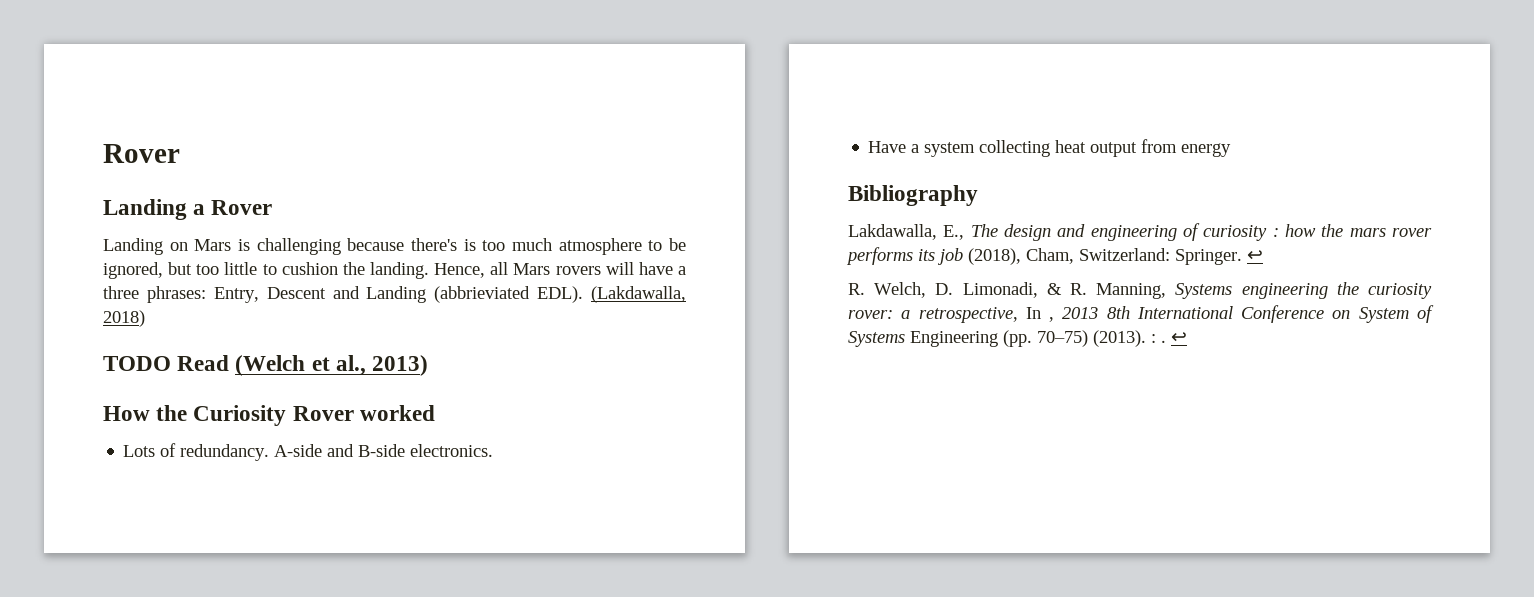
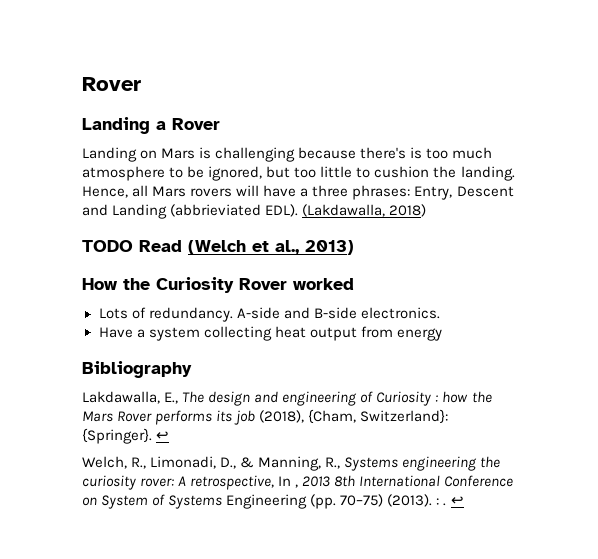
[1203,225,1268,241] curiosity -> [376,391,432,406] Curiosity
[1349,228,1432,237] mars rover -> [82,411,153,422] Mars Rover
[1026,248,1263,265] [848,282,1167,299] Cham, Switzerland: Springer. ↩ // R. Welch, D. Limonadi, & R. Manning, -> [308,409,449,424] [82,428,170,444] [82,456,341,471] {Cham, Switzerland}: {Springer}. ↩ // Welch, R., Limonadi, D., & Manning, R.,
[901,310,911,319] a -> [178,476,187,486] A

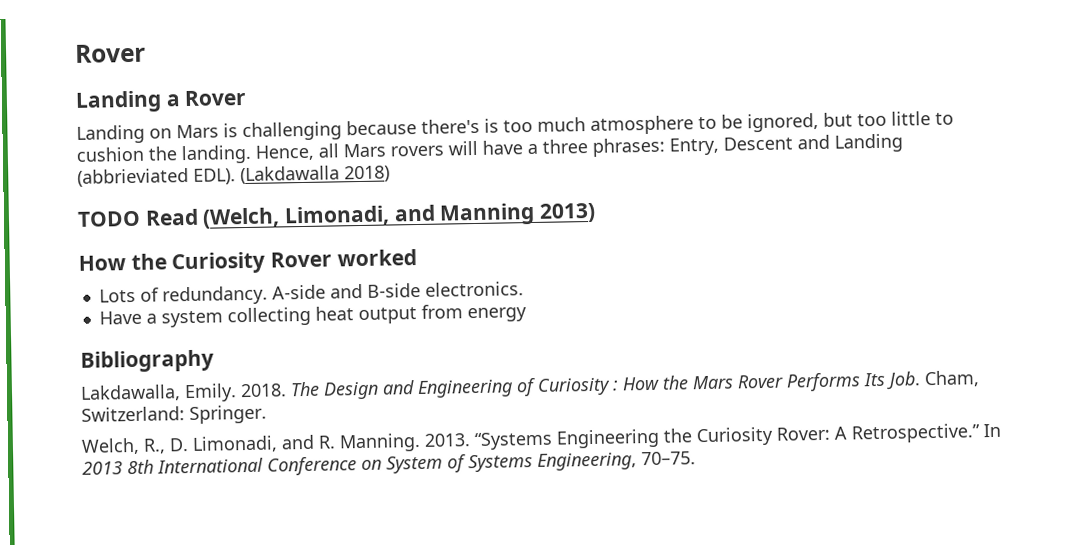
[302,204,386,217] (Lakdawalla, -> [240,165,340,185] (Lakdawalla
[188,240,299,255] (Welch et al., -> [202,202,536,229] (Welch, Limonadi, and Manning
[164,391,358,406] E., The design and engineering -> [184,379,513,403] Emily. 2018. The Design and Engineering
[442,391,469,403] how -> [622,376,660,391] How
[155,409,449,425] [82,428,170,444] [82,456,501,471] [82,475,299,490] performs its job (2018), {Cham, Switzerland}: {Springer}. ↩ // Welch, R., Limonadi, D., & Manning, R., Systems engineering the curiosity rover: A retrospective, In , -> [786,370,980,392] [81,404,267,425] [81,423,1001,455] Performs Its Job. Cham, Switzerland: Springer. // Welch, R., D. Limonadi, and R. Manning. 2013. “Systems Engineering the Curiosity Rover: A Retrospective.” In
[226,494,464,509] Engineering (pp. 70–75) (2013). : . ↩ -> [537,451,696,471] Engineering, 70–75.

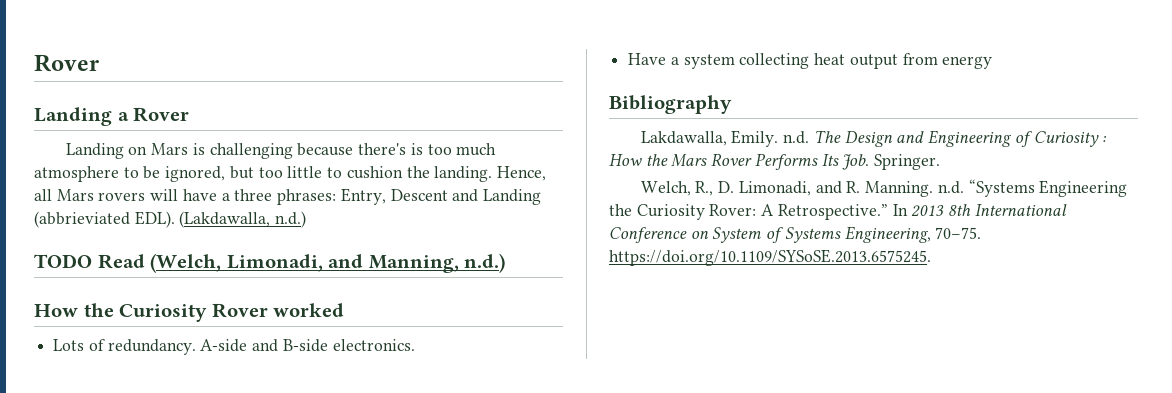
[240,165,390,185] (Lakdawalla 2018) -> [179,211,307,228] (Lakdawalla, n.d.)
[439,202,597,226] Manning 2013) -> [368,253,506,273] Manning, n.d.)
[240,383,287,398] 2018. -> [783,131,810,144] n.d.
[924,370,980,388] [81,406,185,422] Cham, Switzerland: -> (870, 162) none
[424,433,471,447] 2013. -> [937,181,964,194] n.d.
(696, 458) none -> [609,249,931,266] https://doi.org/10.1109/SYSoSE.2013.6575245.

